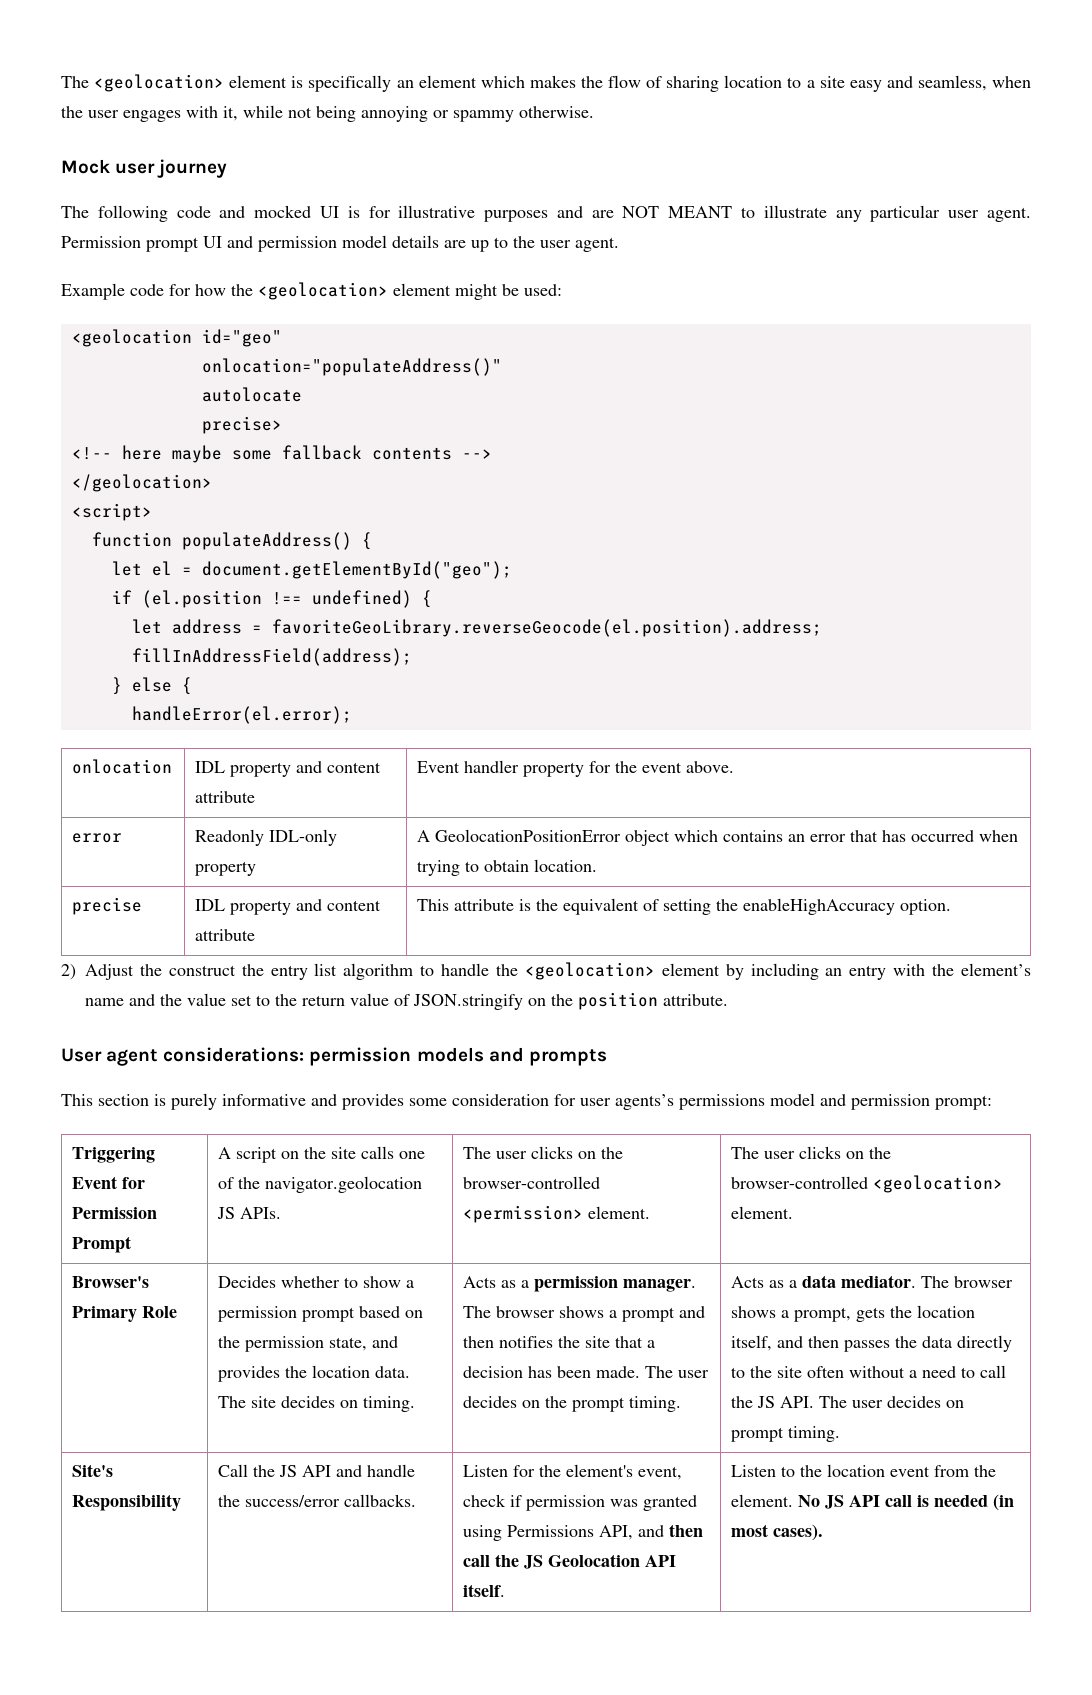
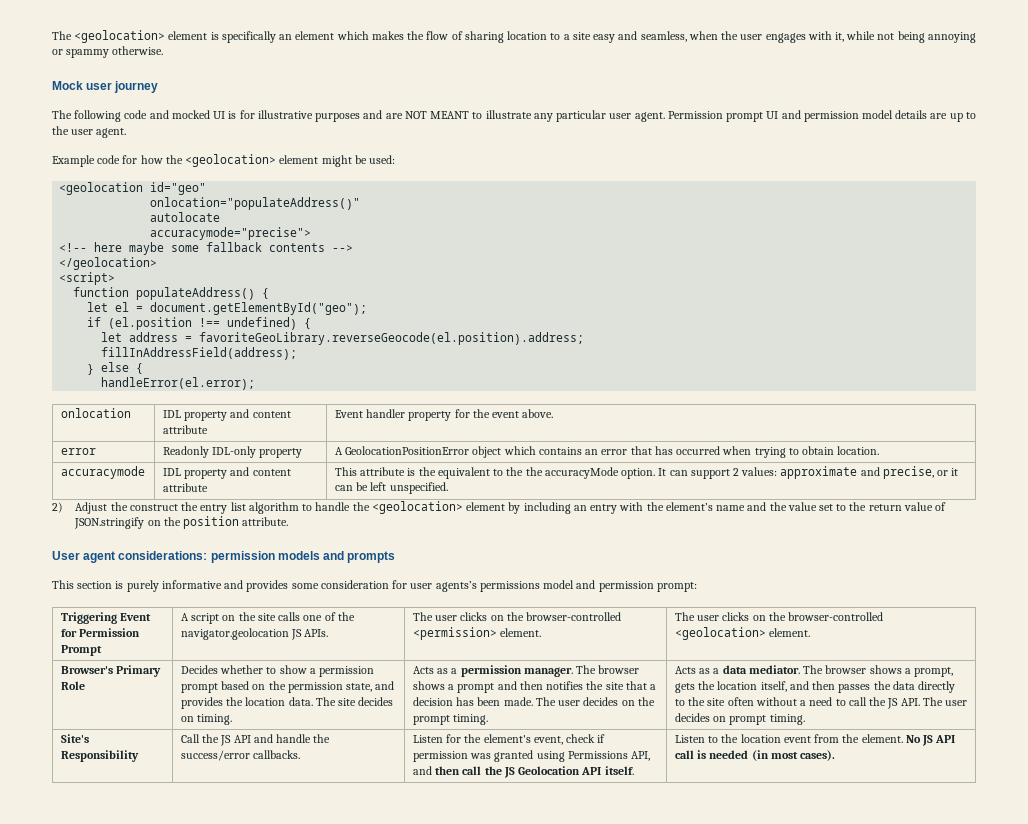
[201,416,282,434] precise> -> [150,227,312,240] accuracymode="precise">
[72,897,143,915] precise -> [60,466,145,479] accuracymode
[643,898,952,915] of setting the enableHighAccuracy option. -> [493,466,959,479] [334,482,448,494] to the the accuracyMode option. It can support 2 values: approximate and precise, or it can be left unspecified.

